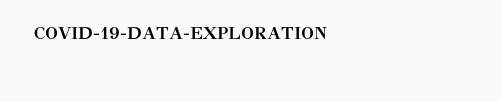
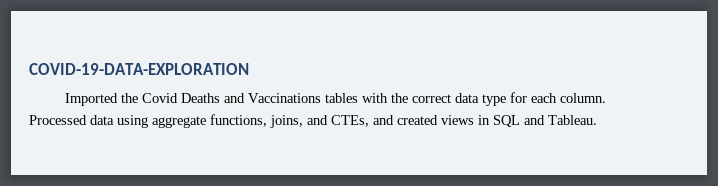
(327, 33) none -> [64,92,606,106] [29,114,597,128] // Imported the Covid Deaths and Vaccinations tables with the correct data type for each column. Processed data using aggregate functions, joins, and CTEs, and created views in SQL and Tableau.

